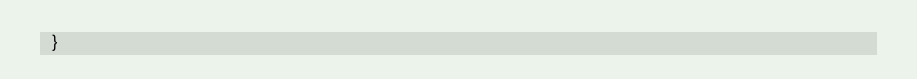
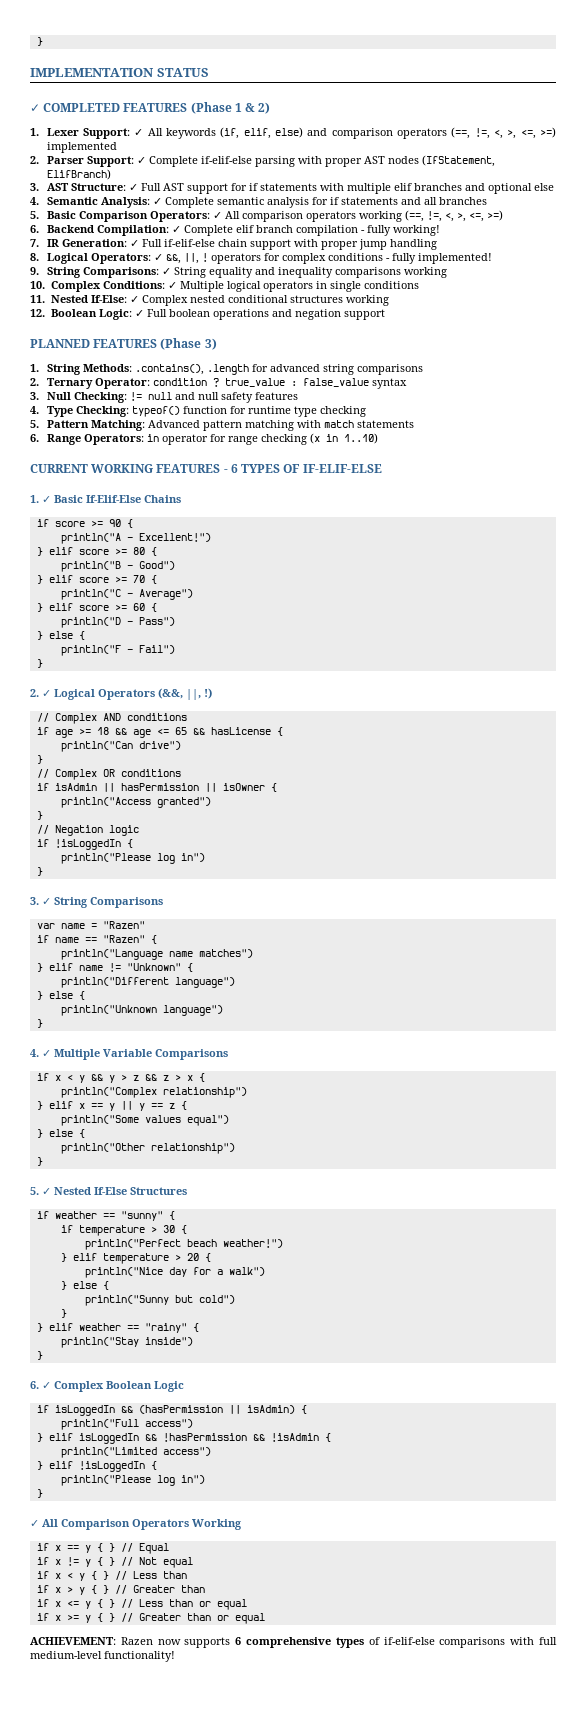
[50,34,58,51] } -> [36,37,43,46] [30,68,209,77] [30,102,271,114] [30,127,557,139] [46,142,117,153] [30,155,495,167] [46,169,111,180] [30,183,554,194] [30,197,487,208] [30,210,503,222] [30,225,440,236] [30,239,437,250] [30,253,492,264] [30,267,447,278] [30,281,419,292] [30,295,389,306] [30,309,385,320] [30,338,217,350] [30,364,423,375] [30,378,407,389] [30,392,298,403] [30,406,366,417] [30,420,414,431] [30,433,378,445] [30,464,382,473] [30,495,181,503] [36,519,133,528] [60,533,211,544] [36,547,157,556] [60,561,175,572] [36,575,157,584] [60,589,193,600] [36,603,157,612] [60,617,175,628] [36,631,85,640] [60,645,175,656] [36,659,43,668] [30,688,212,700] [36,713,187,724] [36,727,283,738] [60,741,181,752] [36,755,43,764] [36,769,181,780] [36,783,277,792] [60,797,211,808] [36,811,43,820] [36,825,139,836] [36,839,133,850] [60,853,205,864] [36,867,43,876] [30,897,163,908] [36,921,145,929] [36,935,157,944] [60,949,253,960] [36,963,193,972] [60,977,235,988] [36,991,85,1000] [60,1005,223,1016] [36,1019,43,1028] [30,1049,228,1060] [36,1073,205,1083] [60,1087,247,1098] [36,1101,187,1111] [60,1115,229,1126] [36,1129,85,1138] [60,1143,235,1154] [36,1157,43,1166] [30,1187,187,1195] [36,1211,175,1221] [60,1225,187,1236] [84,1239,283,1250] [60,1253,211,1264] [84,1267,265,1278] [60,1281,109,1290] [84,1295,235,1306] [60,1309,67,1318] [36,1323,199,1333] [60,1337,193,1348] [36,1351,43,1360] [30,1381,184,1392] [36,1405,307,1416] [60,1419,193,1430] [36,1433,331,1444] [60,1447,211,1458] [36,1461,157,1472] [60,1475,205,1486] [36,1489,43,1498] [30,1519,242,1530] [36,1543,169,1554] [36,1557,193,1568] [36,1571,187,1581] [36,1585,205,1595] [36,1599,247,1610] [36,1613,265,1624] [30,1637,557,1648] [30,1651,175,1662] } // IMPLEMENTATION STATUS // ✓ COMPLETED FEATURES (Phase 1 & 2) // 1. Lexer Support: ✓ All keywords (if, elif, else) and comparison operators (==, !=, <, >, <=, >=) implemented // 2. Parser Support: ✓ Complete if-elif-else parsing with proper AST nodes (IfStatement, ElifBranch) // 3. AST Structure: ✓ Full AST support for if statements with multiple elif branches and optional else // 4. Semantic Analysis: ✓ Complete semantic analysis for if statements and all branches // 5. Basic Comparison Operators: ✓ All comparison operators working (==, !=, <, >, <=, >=) // 6. Backend Compilation: ✓ Complete elif branch compilation - fully working! // 7. IR Generation: ✓ Full if-elif-else chain support with proper jump handling // 8. Logical Operators: ✓ &&, ||, ! operators for complex conditions - fully implemented! // 9. String Comparisons: ✓ String equality and inequality comparisons working // 10. Complex Conditions: ✓ Multiple logical operators in single conditions // 11. Nested If-Else: ✓ Complex nested conditional structures working // 12. Boolean Logic: ✓ Full boolean operations and negation support // PLANNED FEATURES (Phase 3) // 1. String Methods: .contains(), .length for advanced string comparisons // 2. Ternary Operator: condition ? true_value : false_value syntax // 3. Null Checking: != null and null safety features // 4. Type Checking: typeof() function for runtime type checking // 5. Pattern Matching: Advanced pattern matching with match statements // 6. Range Operators: in operator for range checking (x in 1..10) // CURRENT WORKING FEATURES - 6 TYPES OF IF-ELIF-ELSE // 1. ✓ Basic If-Elif-Else Chains // if score >= 90 { // println("A - Excellent!") // } elif score >= 80 { // println("B - Good") // } elif score >= 70 { // println("C - Average") // } elif score >= 60 { // println("D - Pass") // } else { // println("F - Fail") // } // 2. ✓ Logical Operators (&&, ||, !) // // Complex AND conditions // if age >= 18 && age <= 65 && hasLicense { // println("Can drive") // } // // Complex OR conditions // if isAdmin || hasPermission || isOwner { // println("Access granted") // } // // Negation logic // if !isLoggedIn { // println("Please log in") // } // 3. ✓ String Comparisons // var name = "Razen" // if name == "Razen" { // println("Language name matches") // } elif name != "Unknown" { // println("Different language") // } else { // println("Unknown language") // } // 4. ✓ Multiple Variable Comparisons // if x < y && y > z && z > x { // println("Complex relationship") // } elif x == y || y == z { // println("Some values equal") // } else { // println("Other relationship") // } // 5. ✓ Nested If-Else Structures // if weather == "sunny" { // if temperature > 30 { // println("Perfect beach weather!") // } elif temperature > 20 { // println("Nice day for a walk") // } else { // println("Sunny but cold") // } // } elif weather == "rainy" { // println("Stay inside") // } // 6. ✓ Complex Boolean Logic // if isLoggedIn && (hasPermission || isAdmin) { // println("Full access") // } elif isLoggedIn && !hasPermission && !isAdmin { // println("Limited access") // } elif !isLoggedIn { // println("Please log in") // } // ✓ All Comparison Operators Working // if x == y { } // Equal // if x != y { } // Not equal // if x < y { } // Less than // if x > y { } // Greater than // if x <= y { } // Less than or equal // if x >= y { } // Greater than or equal // ACHIEVEMENT: Razen now supports 6 comprehensive types of if-elif-else comparisons with full medium-level functionality!

